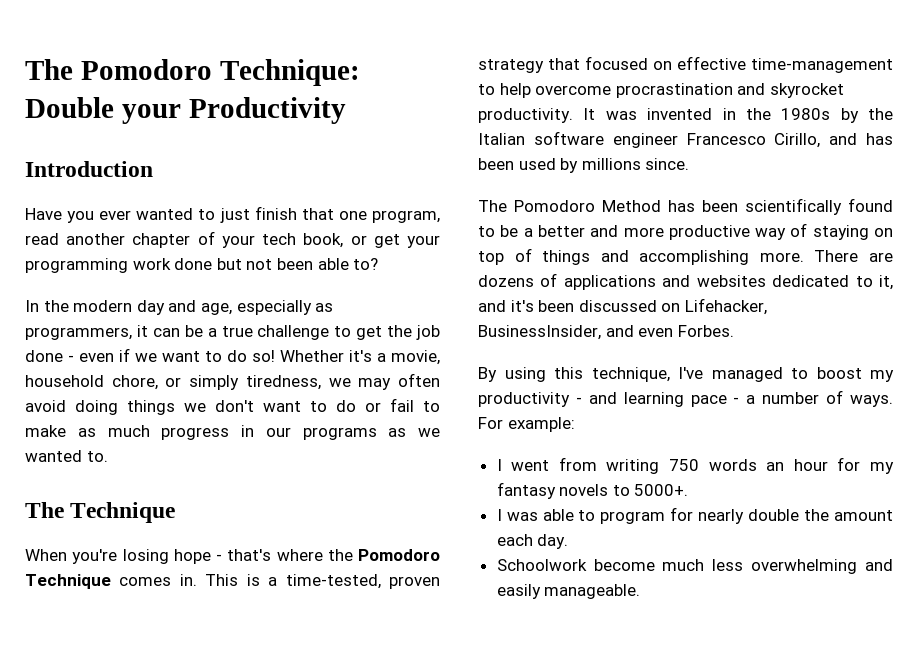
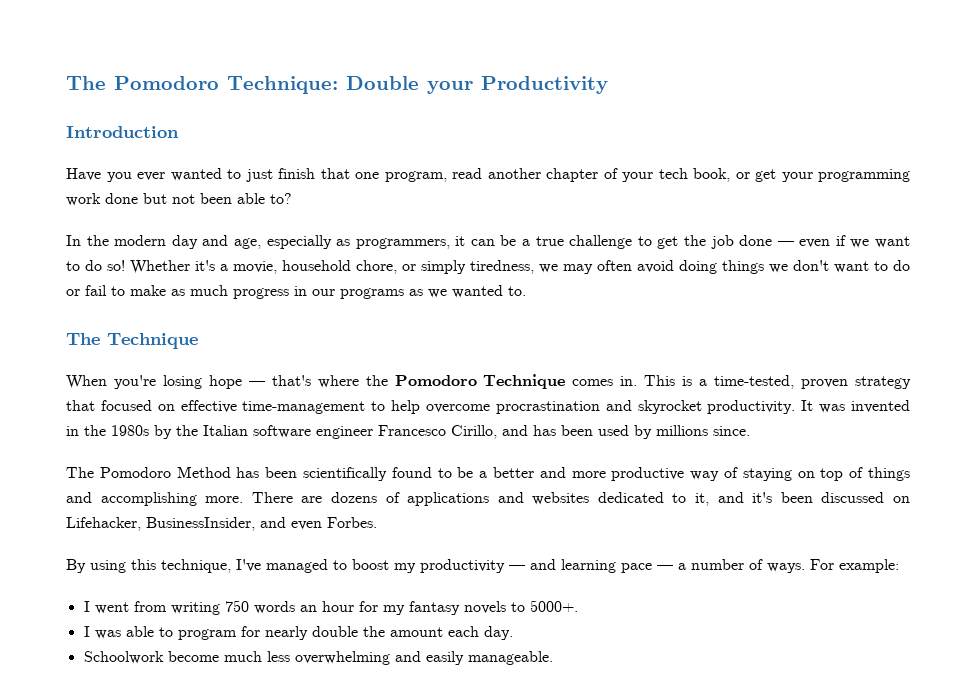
[68,355,74,362] - -> [777,241,794,246] —
[216,554,222,561] - -> [248,381,265,386] —
[575,397,582,404] - -> [509,565,525,570] —
[733,397,740,404] - -> [657,565,673,570] —

